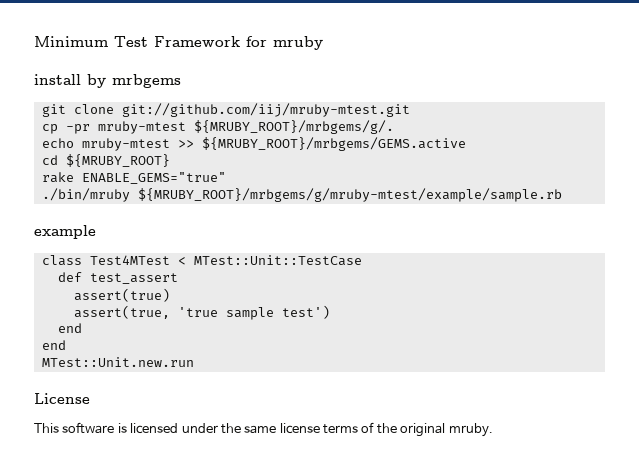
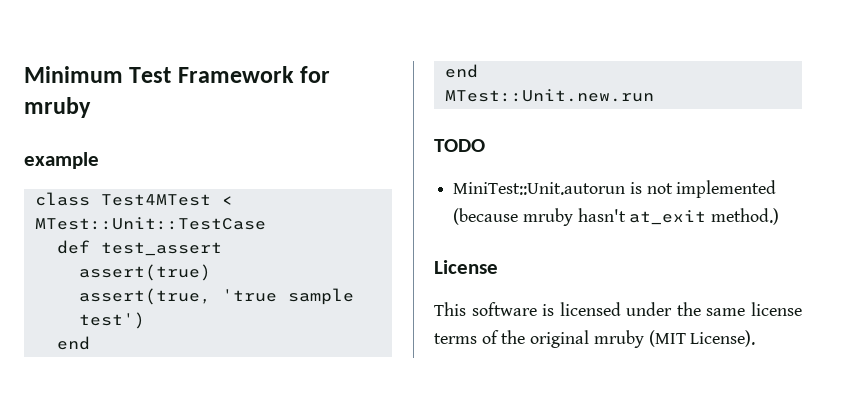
[34,74,181,88] [41,103,410,117] [41,120,394,134] [41,137,466,151] [41,154,170,167] [41,172,226,184] [41,188,562,202] // install by mrbgems // git clone git://github.com/iij/mruby-mtest.git // cp -pr mruby-mtest ${MRUBY_ROOT}/mrbgems/g/. // echo mruby-mtest >> ${MRUBY_ROOT}/mrbgems/GEMS.active // cd ${MRUBY_ROOT} // rake ENABLE_GEMS="true" // ./bin/mruby ${MRUBY_ROOT}/mrbgems/g/mruby-mtest/example/sample.rb -> (91, 107) none
(194, 362) none -> [434,139,485,152] [453,180,777,198] [453,208,780,226] // TODO // MiniTest::Unit.autorun is not implemented (because mruby hasn't at_exit method.)
[448,423,493,437] mruby. -> [593,330,756,348] mruby (MIT License).

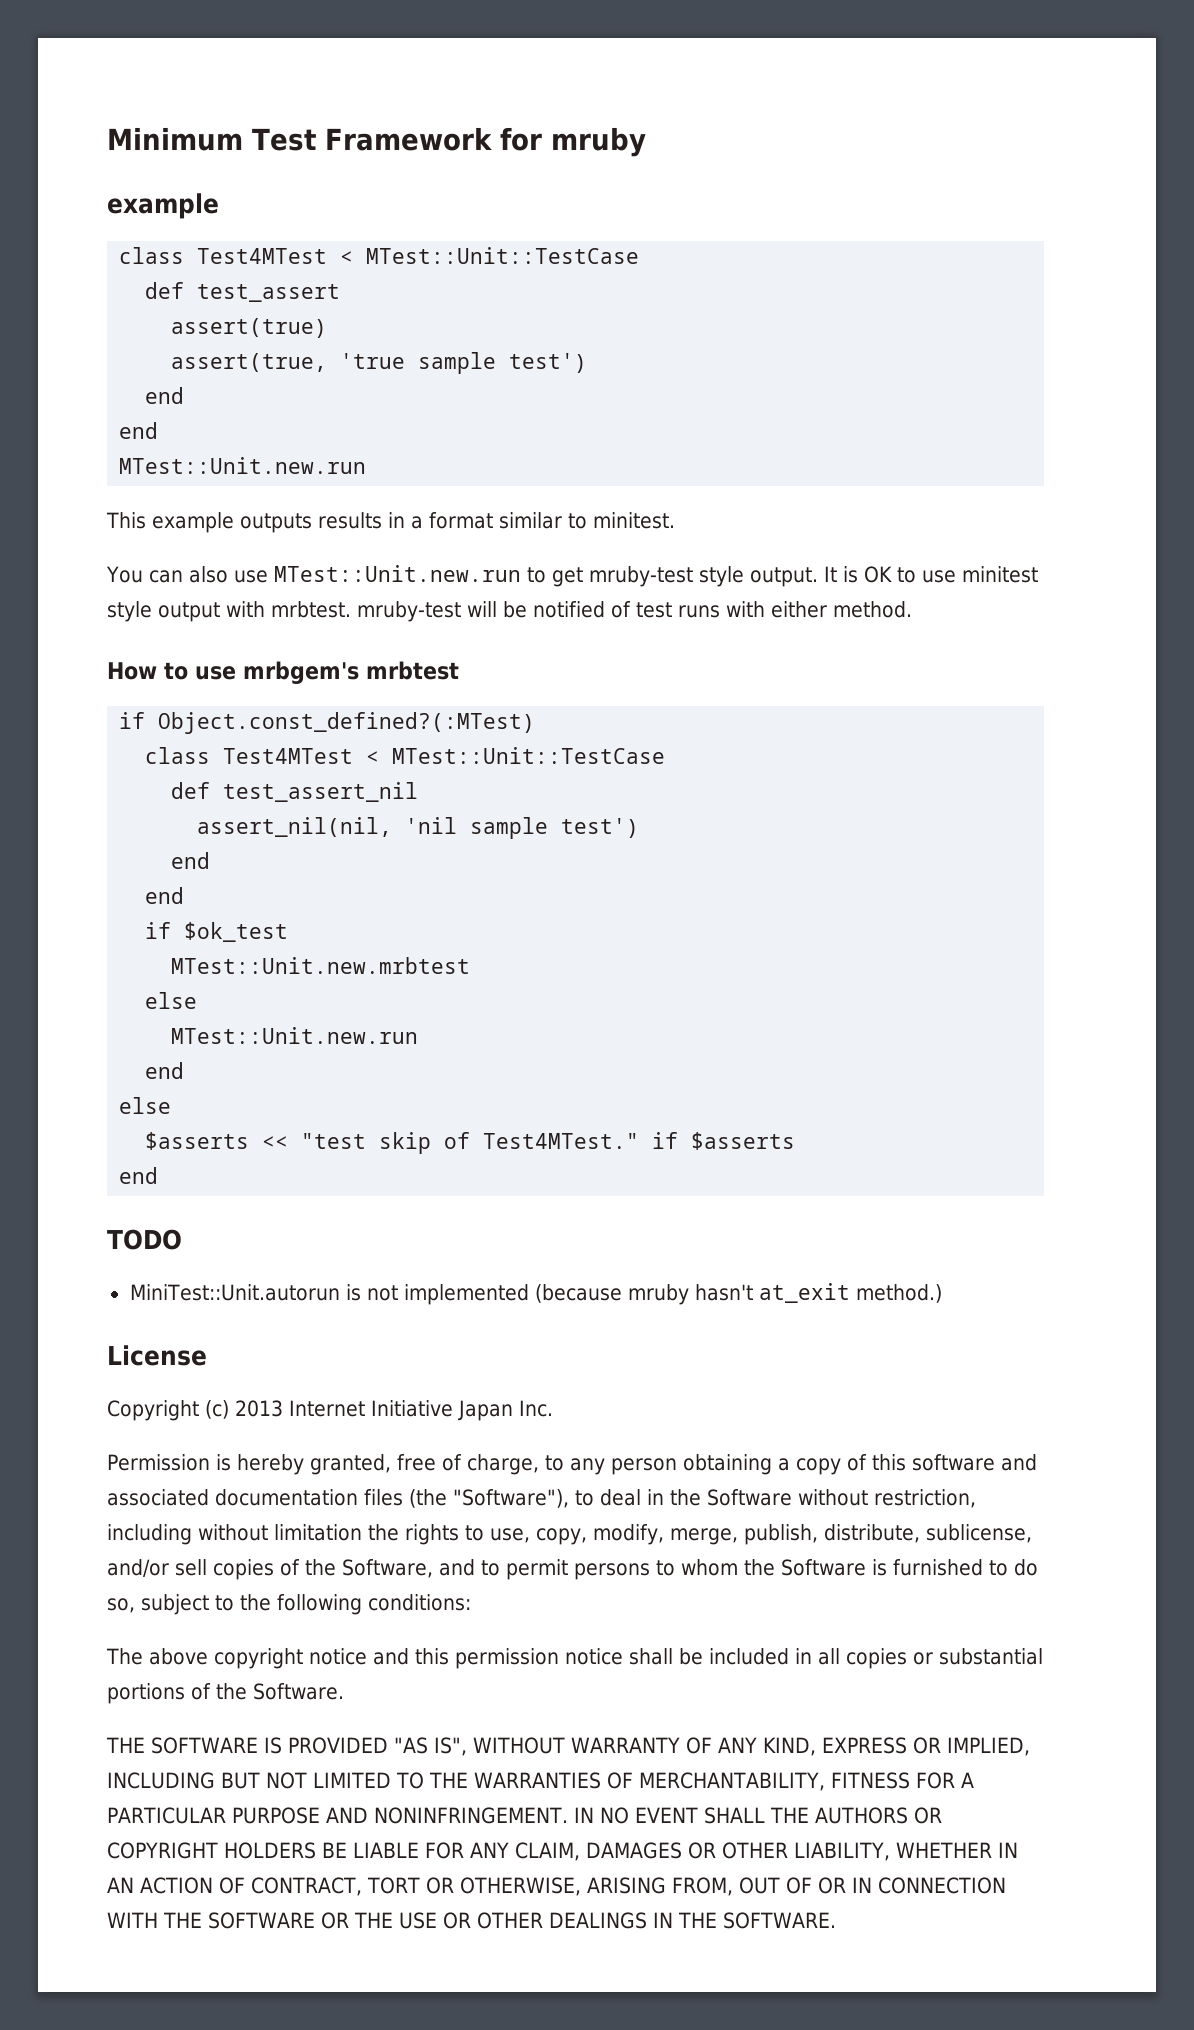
(654, 95) none -> [106,512,675,533] [106,565,1038,587] [107,601,912,622] [107,661,459,684] [119,712,536,734] [145,747,666,764] [171,782,419,802] [197,817,640,839] [171,852,211,869] [145,887,185,904] [145,922,289,942] [171,957,471,974] [145,992,198,1009] [171,1027,419,1044] [145,1062,185,1079] [119,1097,172,1114] [145,1132,796,1154] [119,1167,159,1184] // This example outputs results in a format similar to minitest. // You can also use MTest::Unit.new.run to get mruby-test style output. It is OK to use minitest style output with mrbtest. mruby-test will be notified of test runs with either method. // How to use mrbgem's mrbtest // if Object.const_defined?(:MTest) // class Test4MTest < MTest::Unit::TestCase // def test_assert_nil // assert_nil(nil, 'nil sample test') // end // end // if $ok_test // MTest::Unit.new.mrbtest // else // MTest::Unit.new.run // end // else // $asserts << "test skip of Test4MTest." if $asserts // end
[434,302,802,316] [434,330,756,348] This software is licensed under the same license terms of the original mruby (MIT License). -> [107,1400,553,1421] [107,1454,1037,1475] [107,1489,976,1508] [107,1524,1032,1545] [107,1559,1038,1580] [107,1594,471,1615] [106,1648,1043,1669] [107,1683,344,1704] [106,1737,1030,1756] [107,1772,974,1791] [107,1807,942,1824] [107,1842,1018,1861] [107,1877,1006,1896] [107,1912,836,1929] Copyright (c) 2013 Internet Initiative Japan Inc. // Permission is hereby granted, free of charge, to any person obtaining a copy of this software and associated documentation files (the "Software"), to deal in the Software without restriction, including without limitation the rights to use, copy, modify, merge, publish, distribute, sublicense, and/or sell copies of the Software, and to permit persons to whom the Software is furnished to do so, subject to the following conditions: // The above copyright notice and this permission notice shall be included in all copies or substantial portions of the Software. // THE SOFTWARE IS PROVIDED "AS IS", WITHOUT WARRANTY OF ANY KIND, EXPRESS OR IMPLIED, INCLUDING BUT NOT LIMITED TO THE WARRANTIES OF MERCHANTABILITY, FITNESS FOR A PARTICULAR PURPOSE AND NONINFRINGEMENT. IN NO EVENT SHALL THE AUTHORS OR COPYRIGHT HOLDERS BE LIABLE FOR ANY CLAIM, DAMAGES OR OTHER LIABILITY, WHETHER IN AN ACTION OF CONTRACT, TORT OR OTHERWISE, ARISING FROM, OUT OF OR IN CONNECTION WITH THE SOFTWARE OR THE USE OR OTHER DEALINGS IN THE SOFTWARE.

